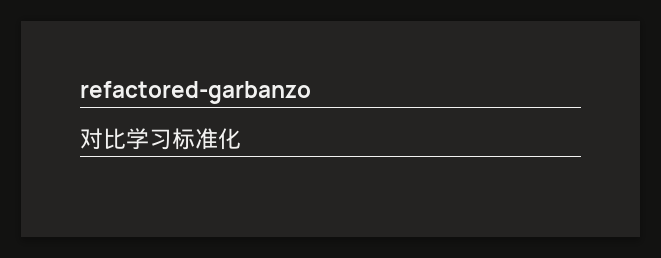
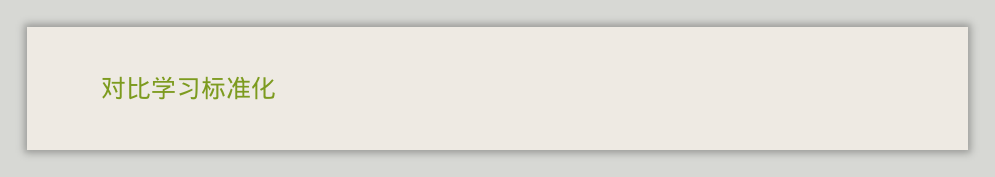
[80,81,311,104] refactored-garbanzo // -> (101, 88) none

